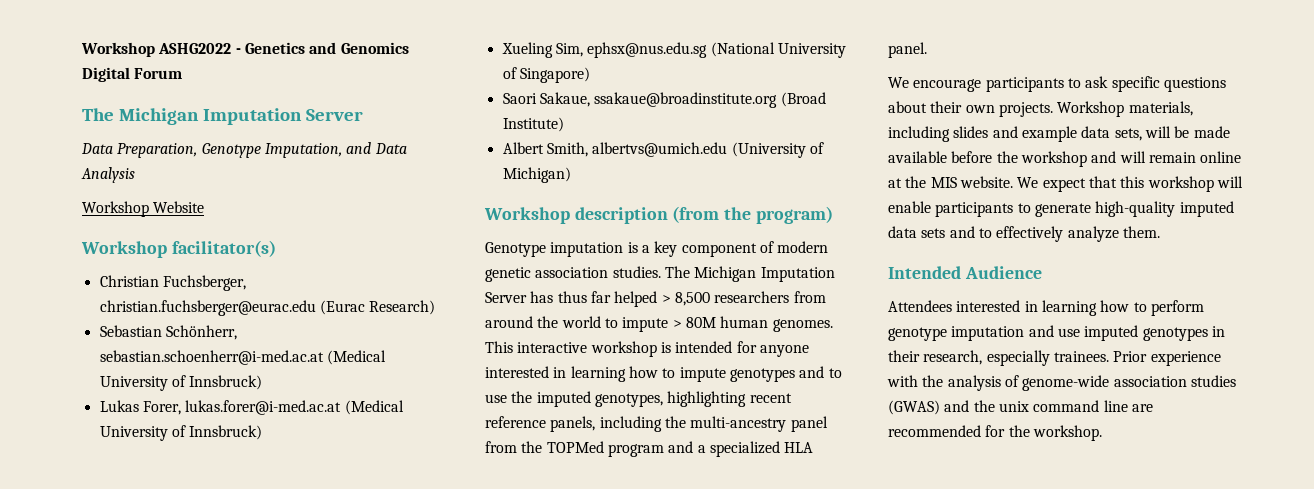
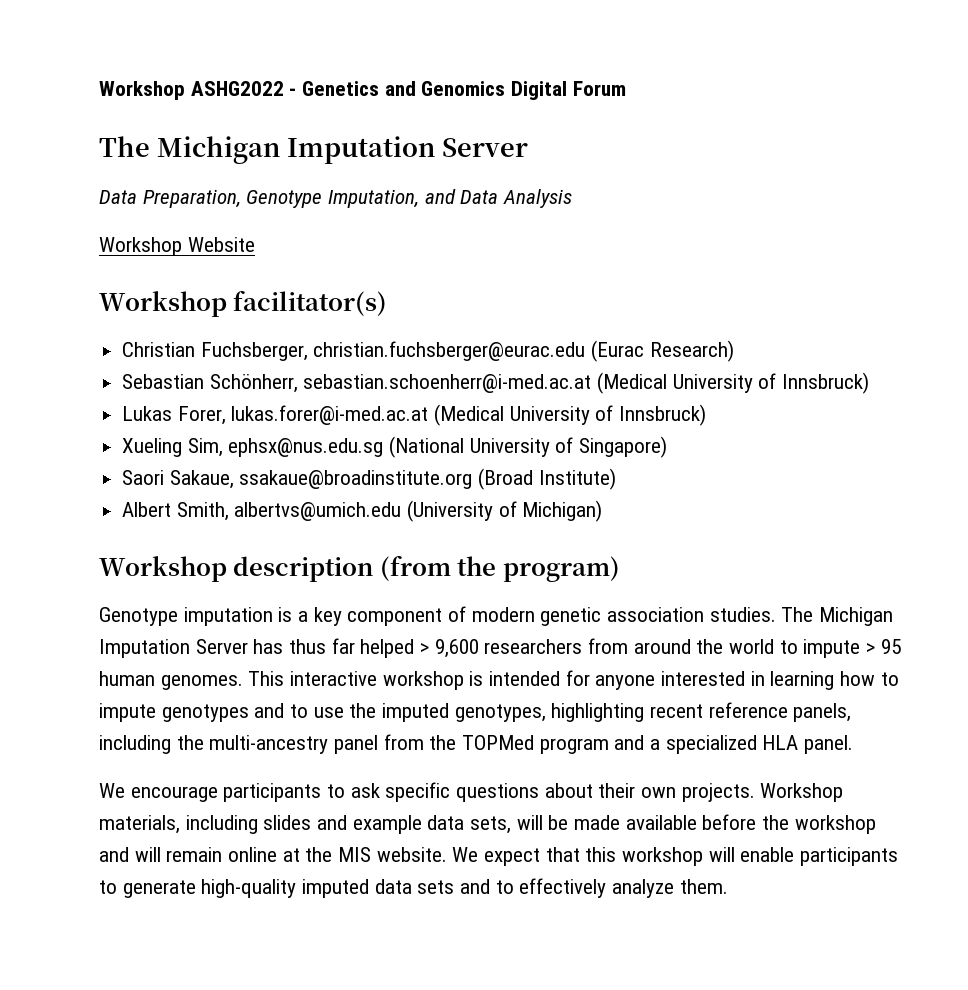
[674,292,710,306] 8,500 -> [434,639,479,658] 9,600
[685,317,716,328] 80M -> [880,639,901,654] 95
[888,266,1042,279] [888,300,1204,316] [888,325,1225,341] [888,350,1221,366] [887,375,1236,391] [888,400,1153,415] [888,425,1102,441] // Intended Audience // Attendees interested in learning how to perform genotype imputation and use imputed genotypes in their research, especially trainees. Prior experience with the analysis of genome-wide association studies (GWAS) and the unix command line are recommended for the workshop. -> (728, 886) none

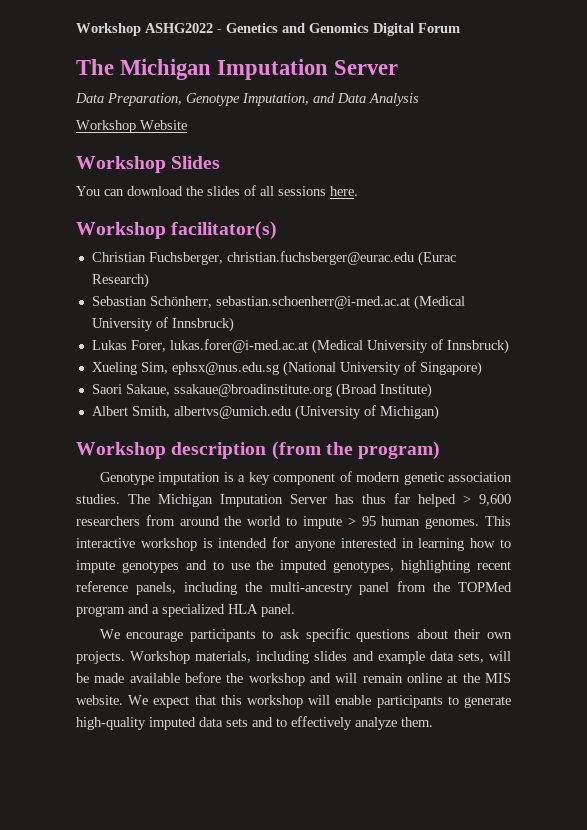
(255, 244) none -> [76,156,221,173] [76,185,358,196] // Workshop Slides // You can download the slides of all sessions here.

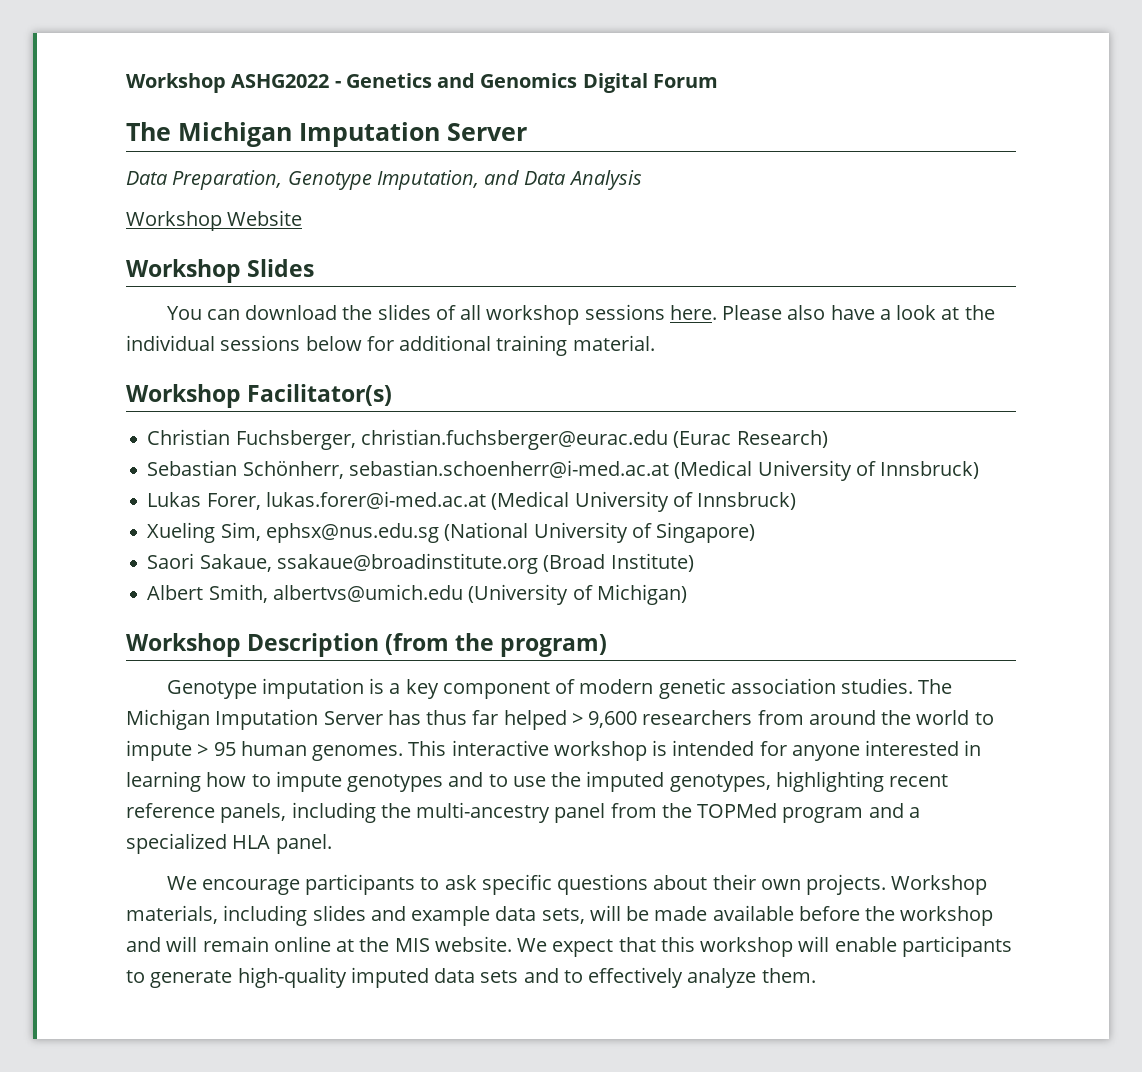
(274, 191) none -> [486,305,580,325] workshop
[76,221,278,240] // Workshop facilitator(s) -> [722,305,995,320] [126,335,655,356] [126,384,393,408] Please also have a look at the individual sessions below for additional training material. // Workshop Facilitator(s)
[171,442,267,459] description -> [247,633,380,657] Description

